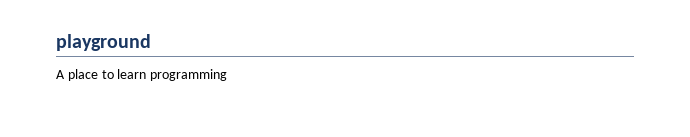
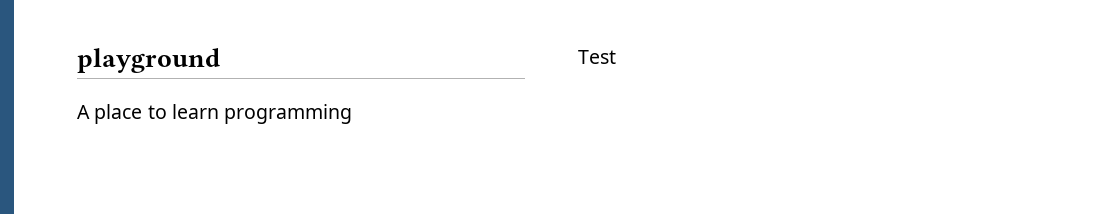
(228, 75) none -> [578,50,616,64] // Test

